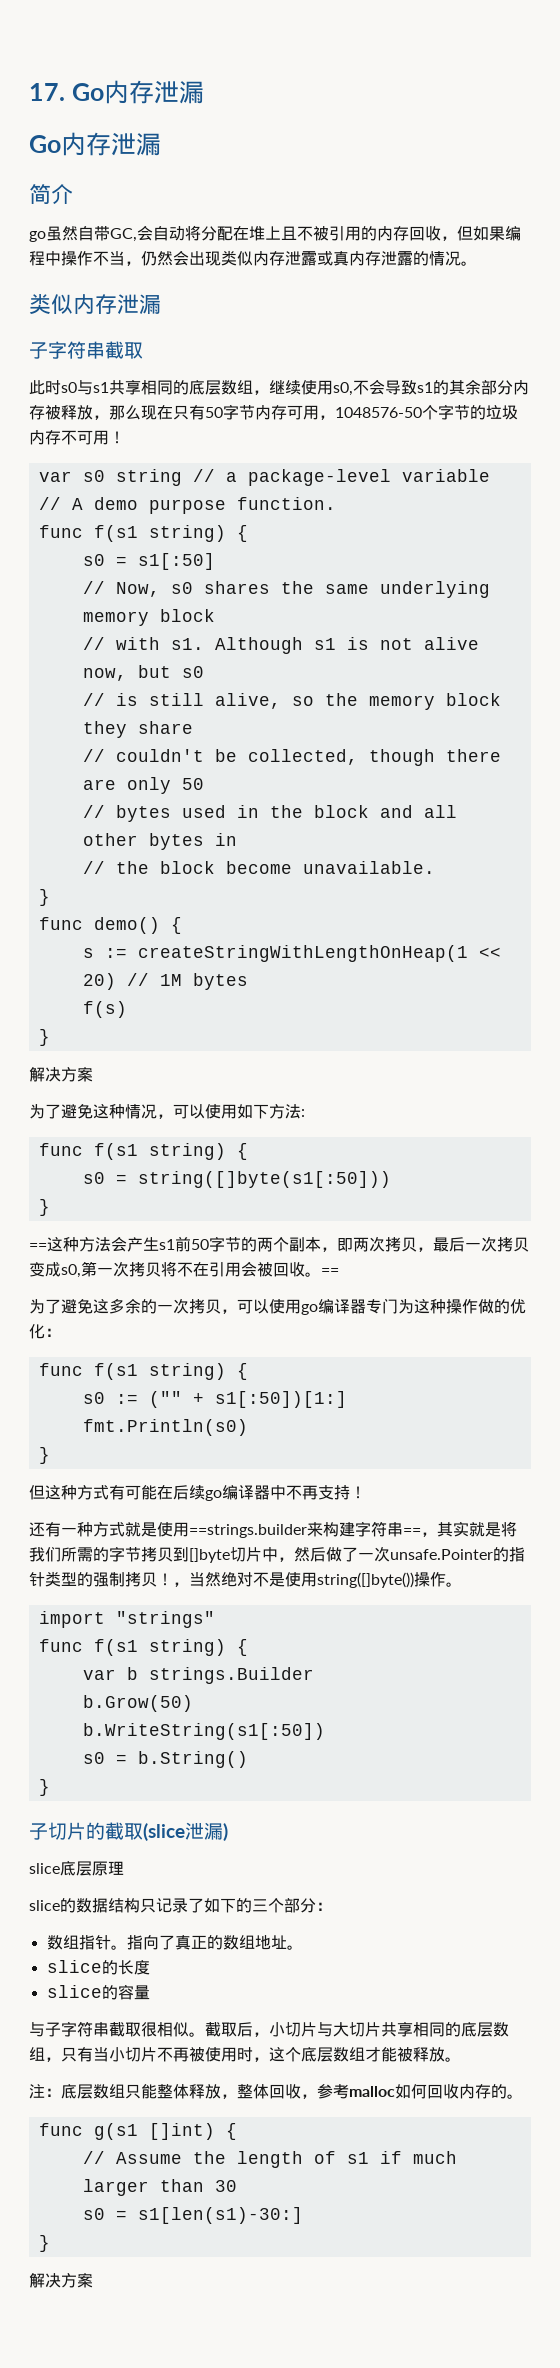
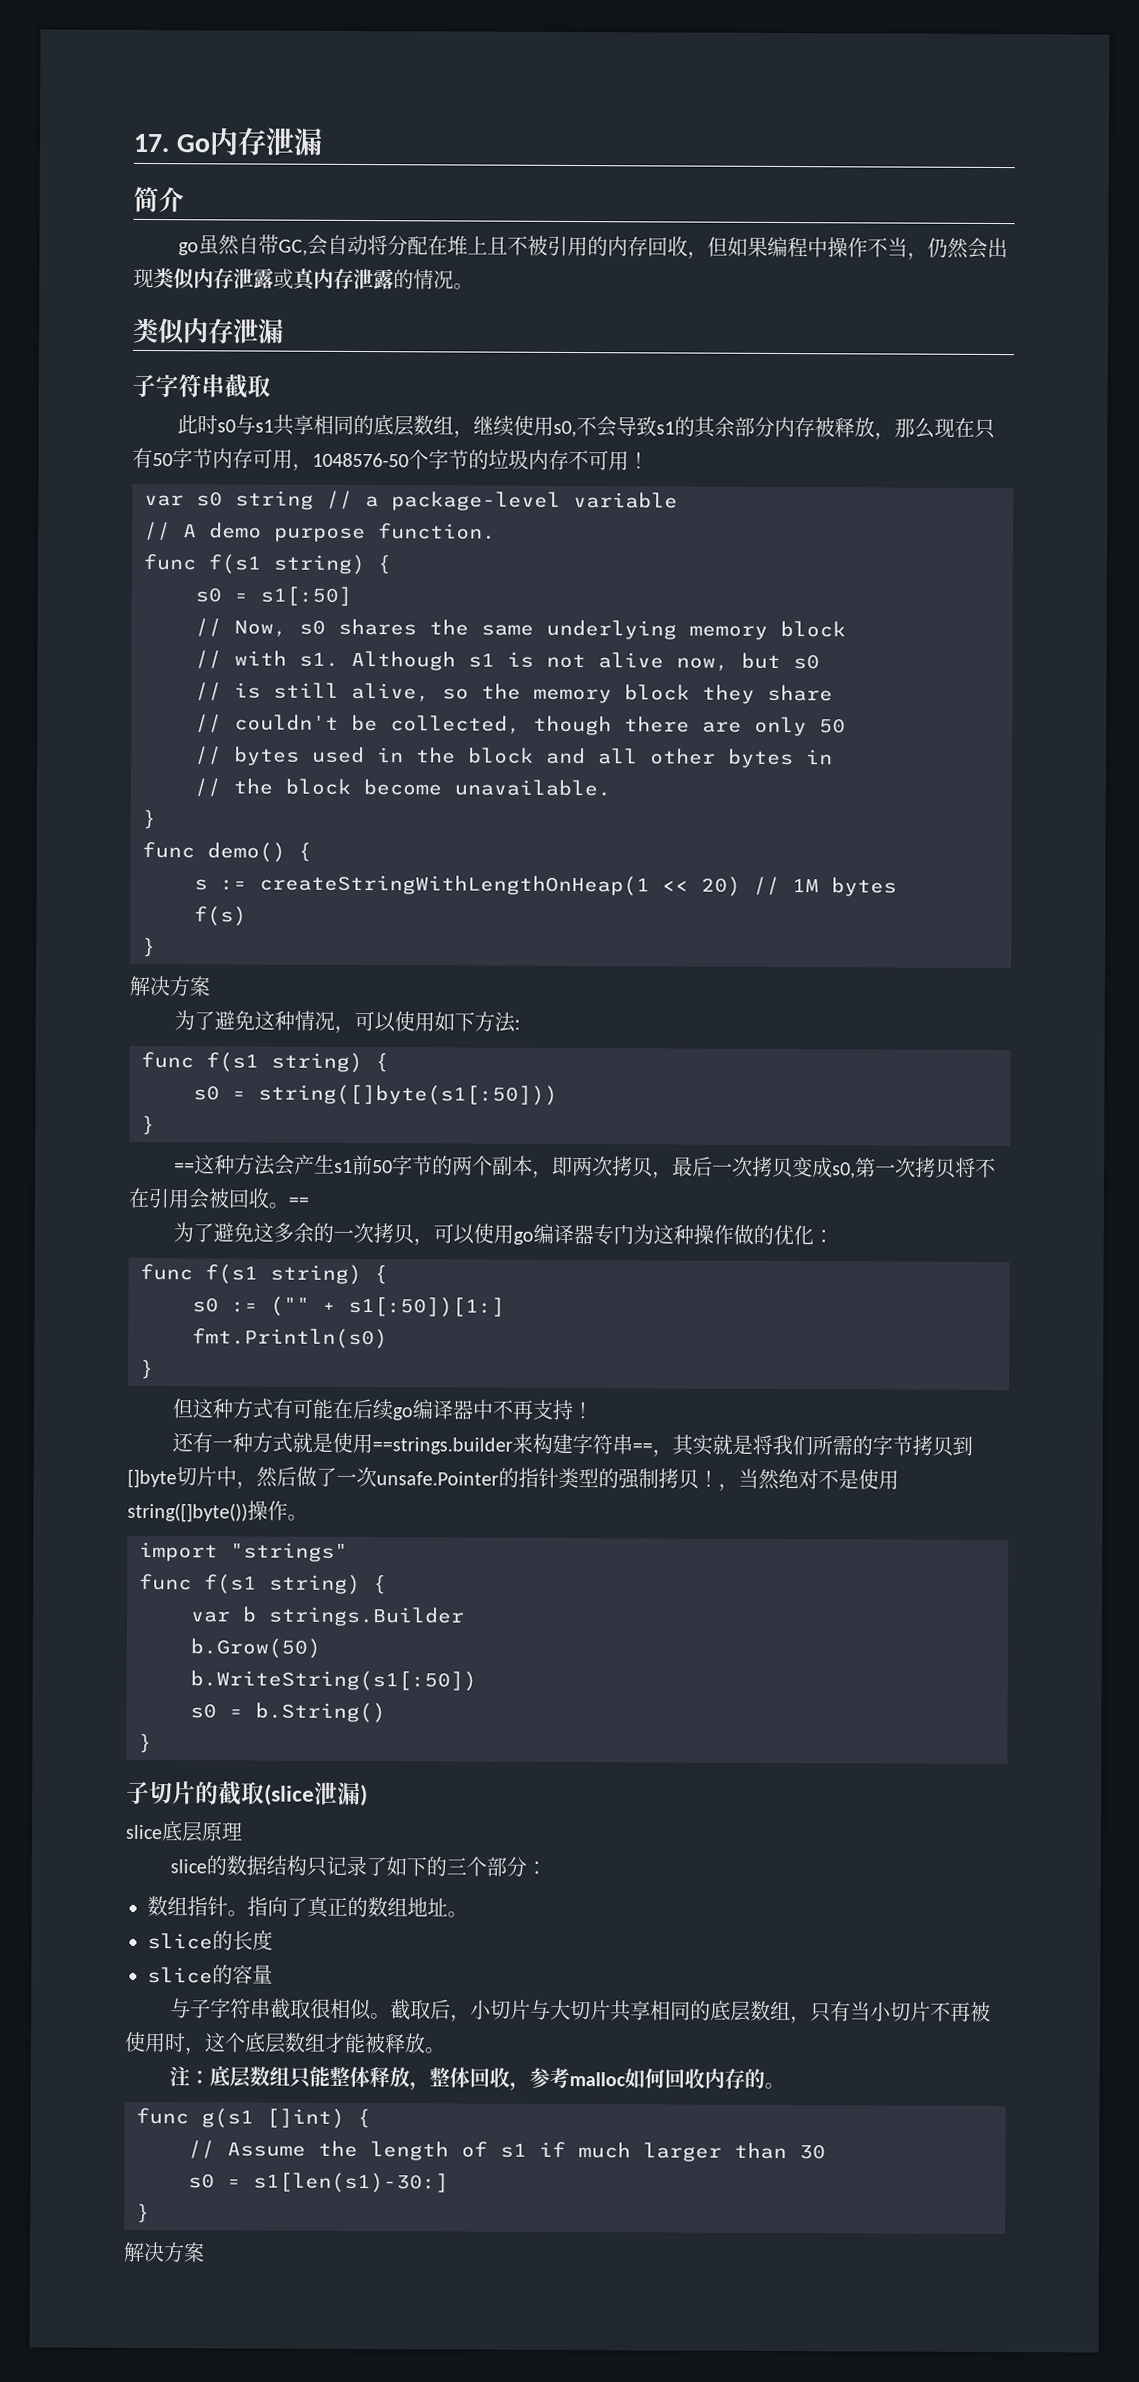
[29,132,161,156] // Go内存泄漏 -> (323, 141) none

